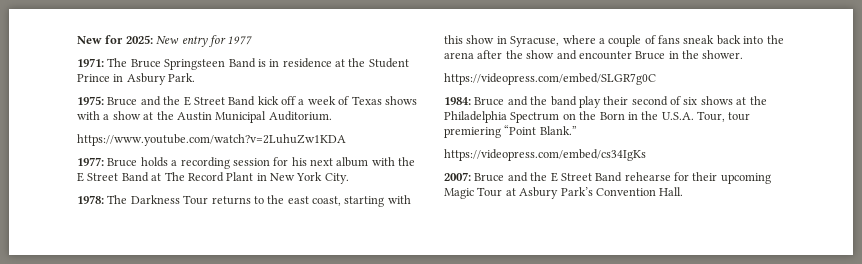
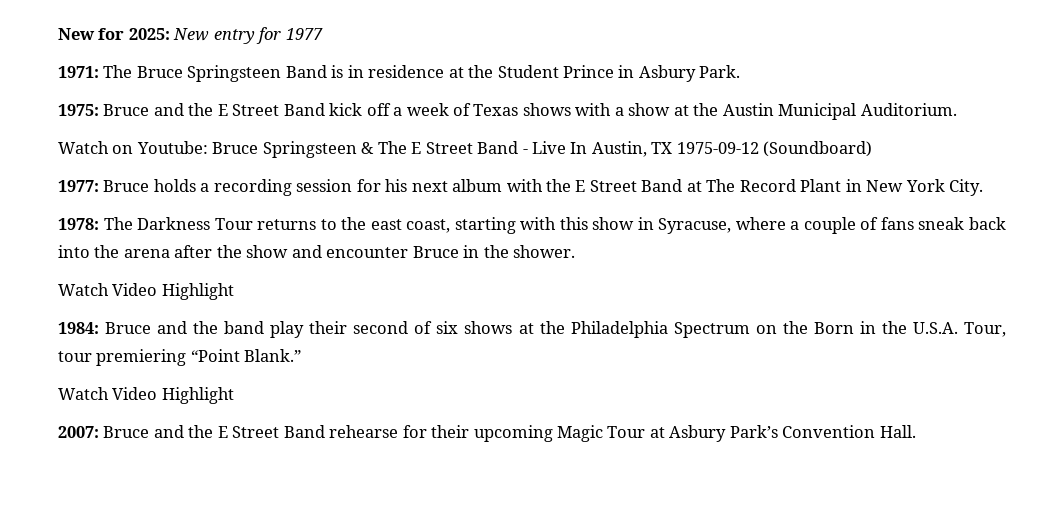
[77,134,346,146] https://www.youtube.com/watch?v=2LuhuZw1KDA -> [58,141,873,158] Watch on Youtube: Bruce Springsteen & The E Street Band - Live In Austin, TX 1975-09-12 (Soundboard)
[444,73,656,85] https://videopress.com/embed/SLGR7g0C -> [58,283,234,300] Watch Video Highlight
[444,149,646,161] https://videopress.com/embed/cs34IgKs -> [58,387,234,404] Watch Video Highlight

